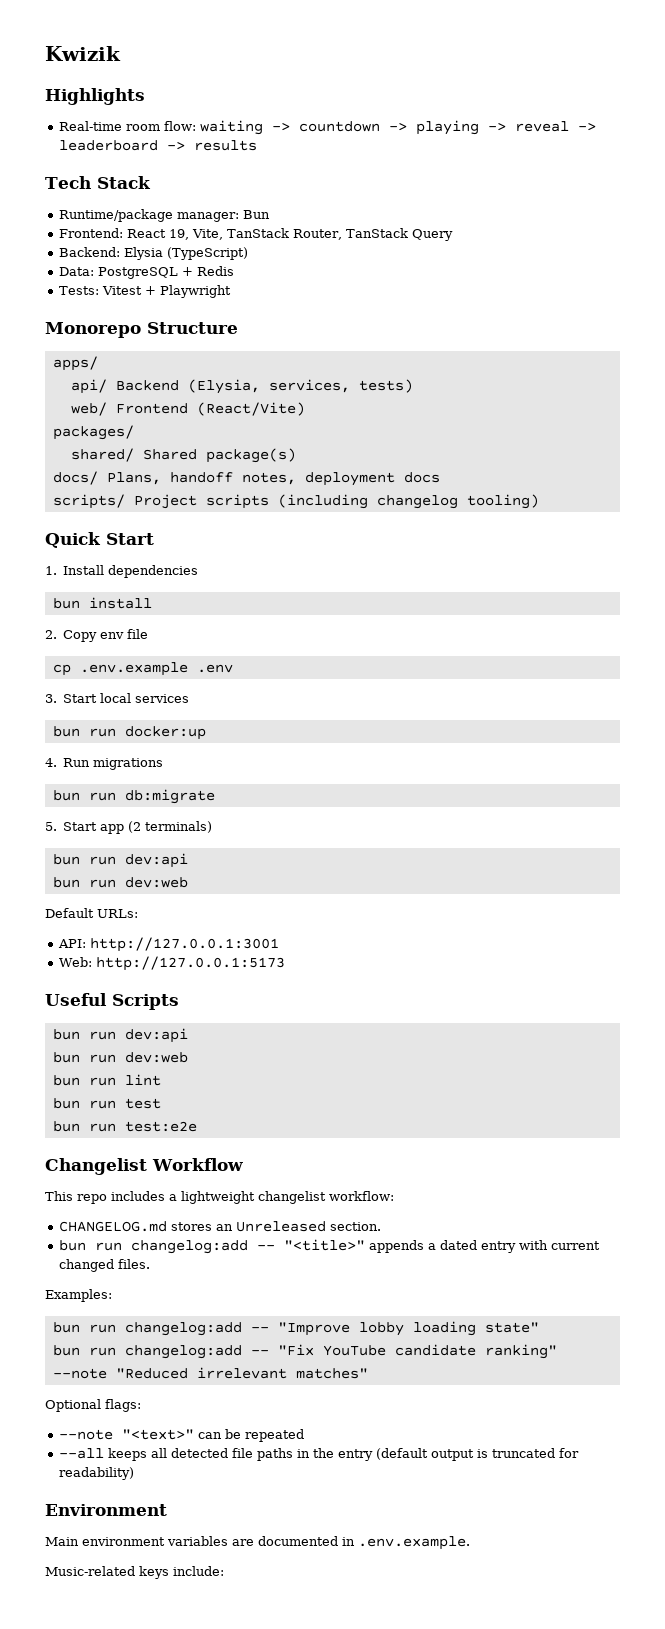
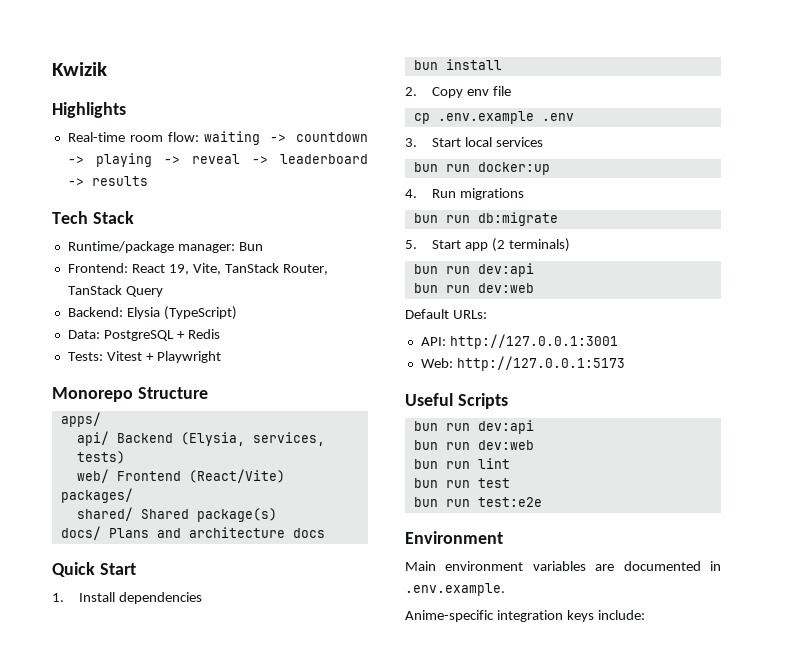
[106,472,440,486] [52,494,539,509] Plans, handoff notes, deployment docs // scripts/ Project scripts (including changelog tooling) -> [108,527,325,538] Plans and architecture docs
[45,1158,243,1175] [45,1191,394,1204] [58,1221,381,1232] [58,1239,600,1254] [58,1259,150,1272] [45,1289,112,1302] [52,1321,539,1336] [52,1344,557,1359] [52,1367,368,1379] [45,1399,141,1412] [58,1429,304,1442] [58,1448,579,1461] [58,1467,134,1480] // Changelist Workflow // This repo includes a lightweight changelist workflow: // CHANGELOG.md stores an Unreleased section. // bun run changelog:add -- "<title>" appends a dated entry with current changed files. // Examples: // bun run changelog:add -- "Improve lobby loading state" // bun run changelog:add -- "Fix YouTube candidate ranking" --note "Reduced irrelevant matches" // Optional flags: // --note "<text>" can be repeated // --all keeps all detected file paths in the entry (default output is truncated for readability) -> (542, 502) none
[45,1566,135,1576] Music-related -> [405,610,563,622] Anime-specific integration

